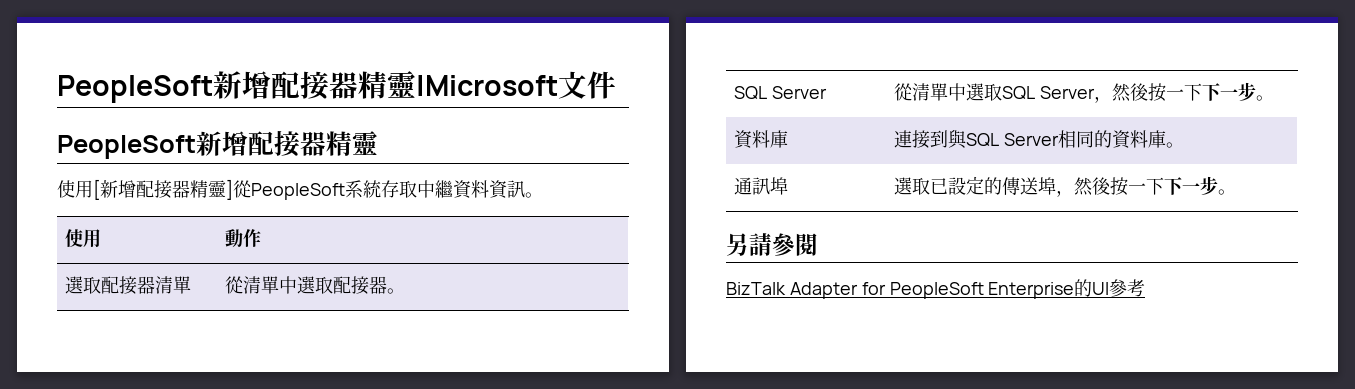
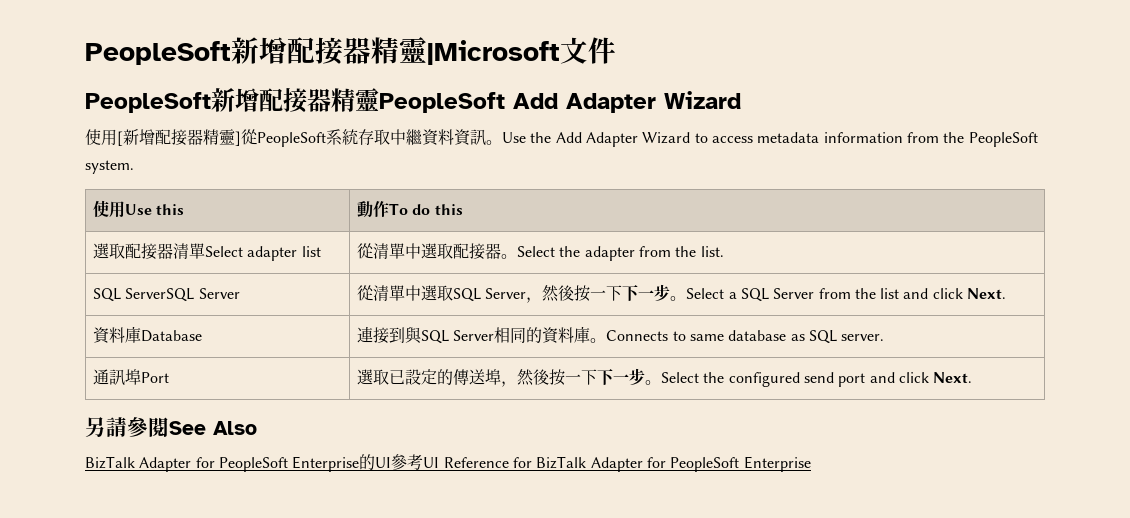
(378, 143) none -> [379,91,741,113] PeopleSoft Add Adapter Wizard
[65,229,102,248] // 使用 -> [502,132,1038,147] [85,160,134,174] [92,200,185,218] Use the Add Adapter Wizard to access metadata information from the PeopleSoft system. // 使用Use this
(262, 238) none -> [388,203,463,215] To do this
(192, 285) none -> [204,246,321,261] Select adapter list
[734,86,768,100] // SQL -> [516,246,724,261] [92,288,195,302] Select the adapter from the list. // SQL ServerSQL
[734,130,789,149] // 資料庫 -> [686,288,1007,302] [92,326,202,344] Select a SQL Server from the list and click Next. // 資料庫Database
(1184, 145) none -> [606,330,885,344] Connects to same database as SQL server.
(789, 186) none -> [140,372,169,383] Port
(1237, 192) none -> [660,372,973,387] Select the configured send port and click Next.
(818, 244) none -> [169,421,257,435] See Also
(1146, 288) none -> [423,456,811,472] UI Reference for BizTalk Adapter for PeopleSoft Enterprise

